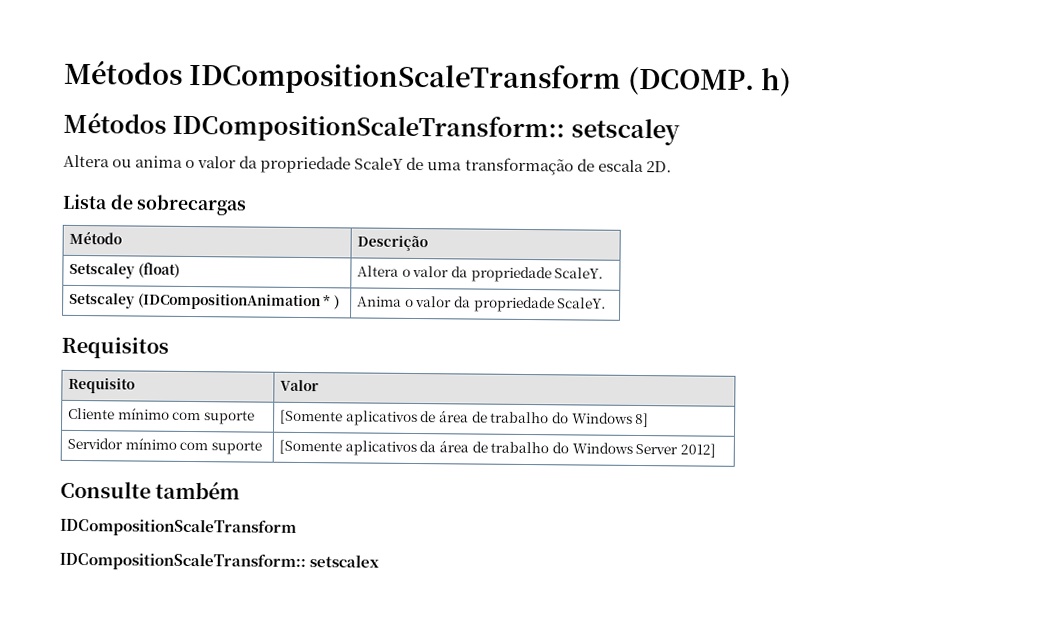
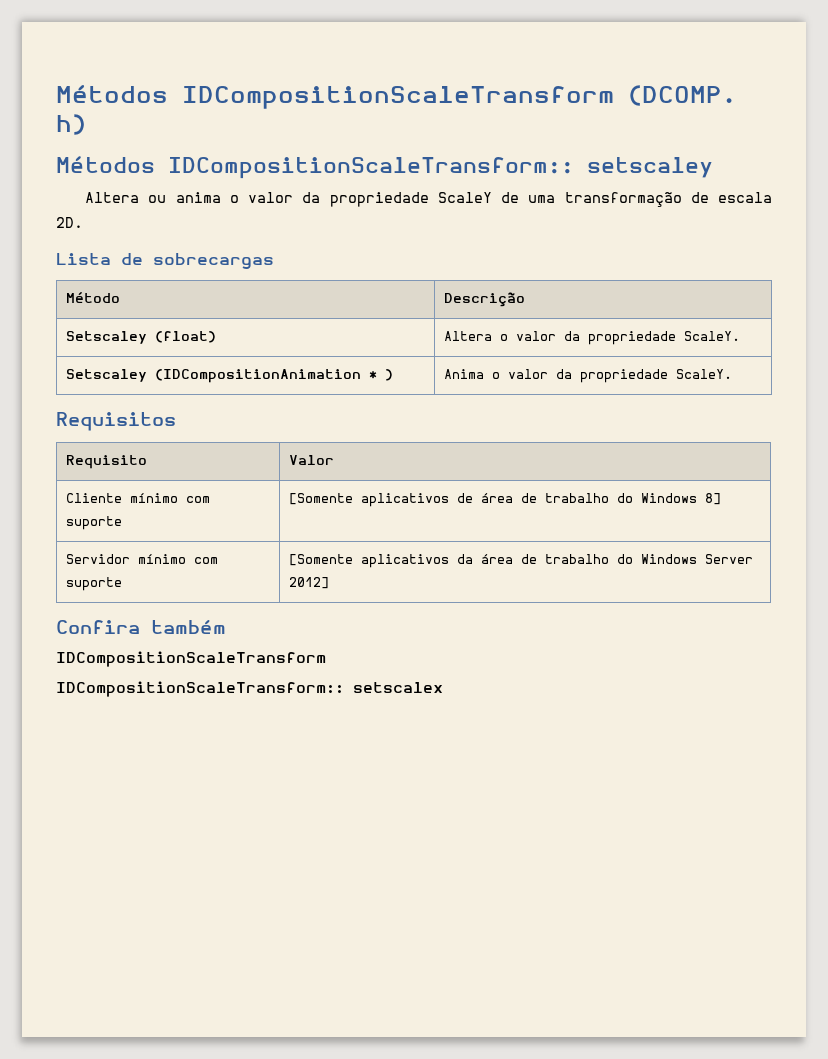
[60,480,151,499] Consulte -> [56,620,140,634] Confira

